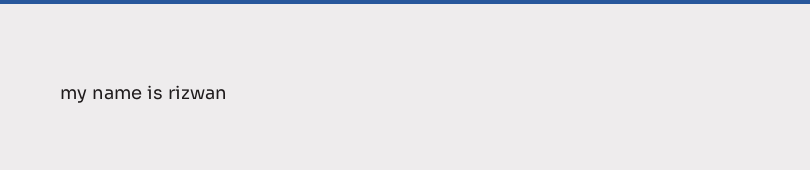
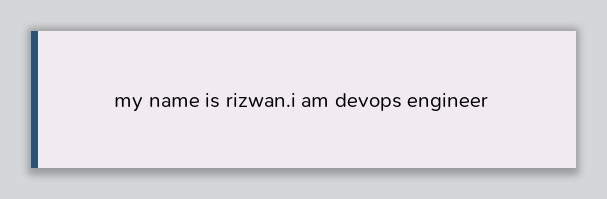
[167,85,227,100] rizwan -> [225,93,489,111] rizwan.i am devops engineer

